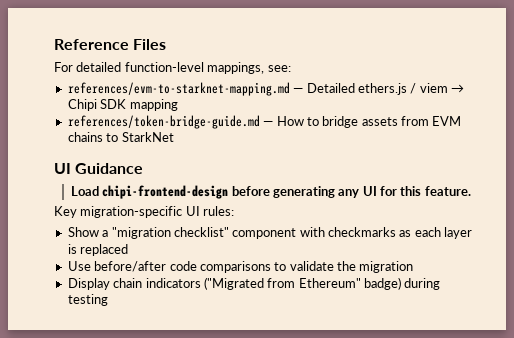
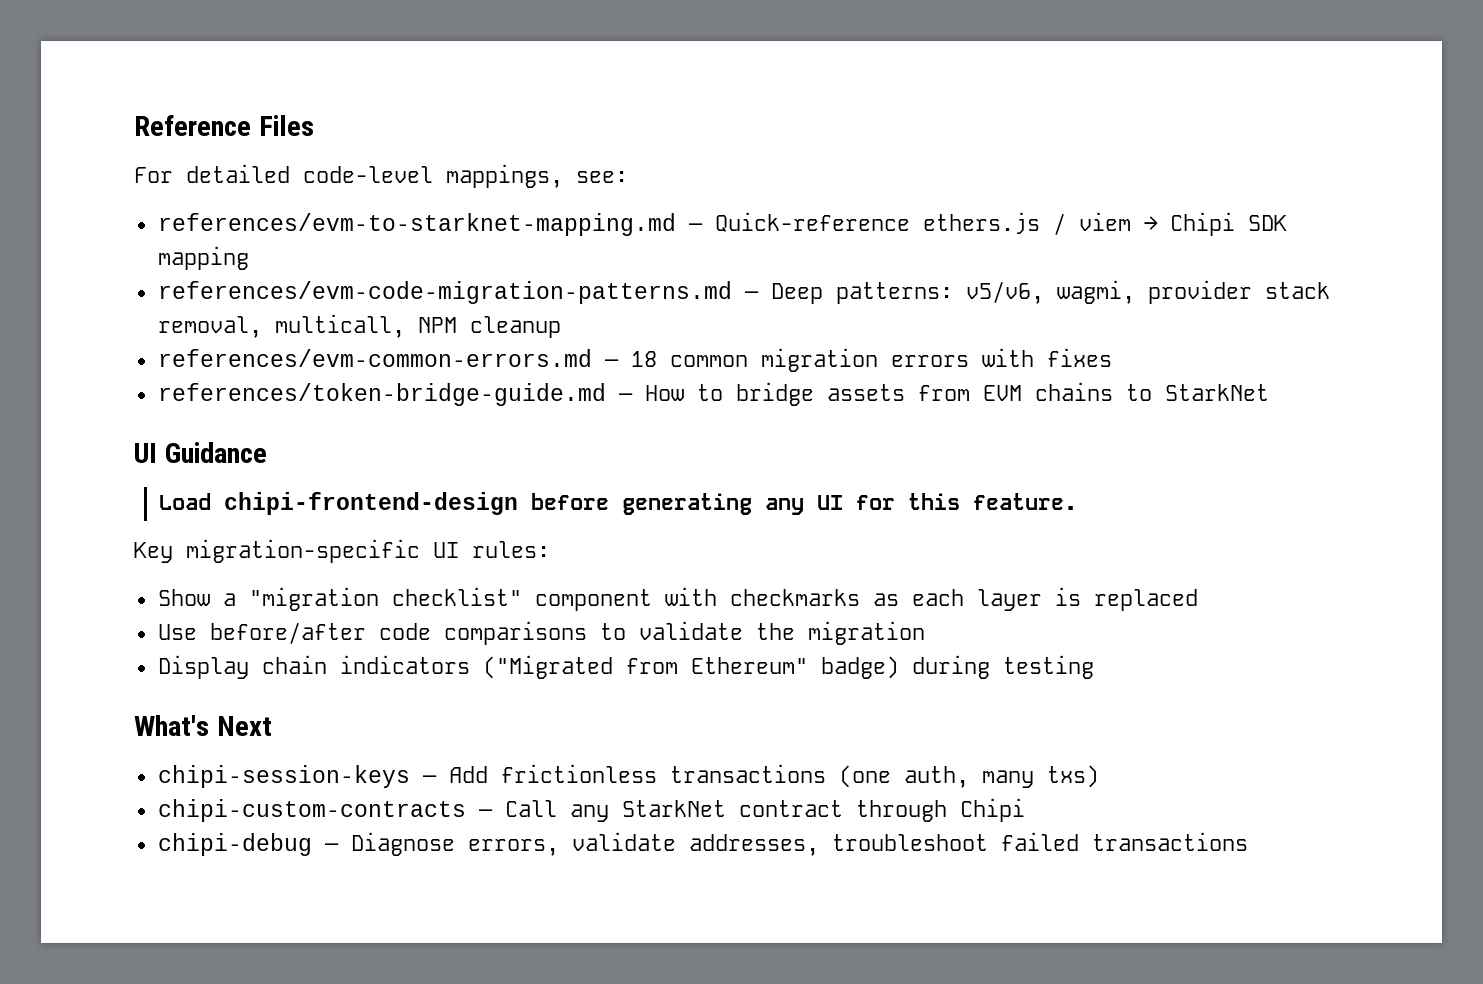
[124,62,204,72] function-level -> [303,166,433,183] code-level
[306,83,355,93] Detailed -> [714,212,910,232] Quick-reference
(178, 105) none -> [157,280,1330,304] [157,314,561,338] [157,348,1112,372] // references/evm-code-migration-patterns.md — Deep patterns: v5/v6, wagmi, provider stack removal, multicall, NPM cleanup // references/evm-common-errors.md — 18 common migration errors with fixes
(108, 300) none -> [134,715,272,736] [157,764,1099,788] [157,798,1025,822] [157,832,1248,856] // What's Next // chipi-session-keys — Add frictionless transactions (one auth, many txs) // chipi-custom-contracts — Call any StarkNet contract through Chipi // chipi-debug — Diagnose errors, validate addresses, troubleshoot failed transactions

